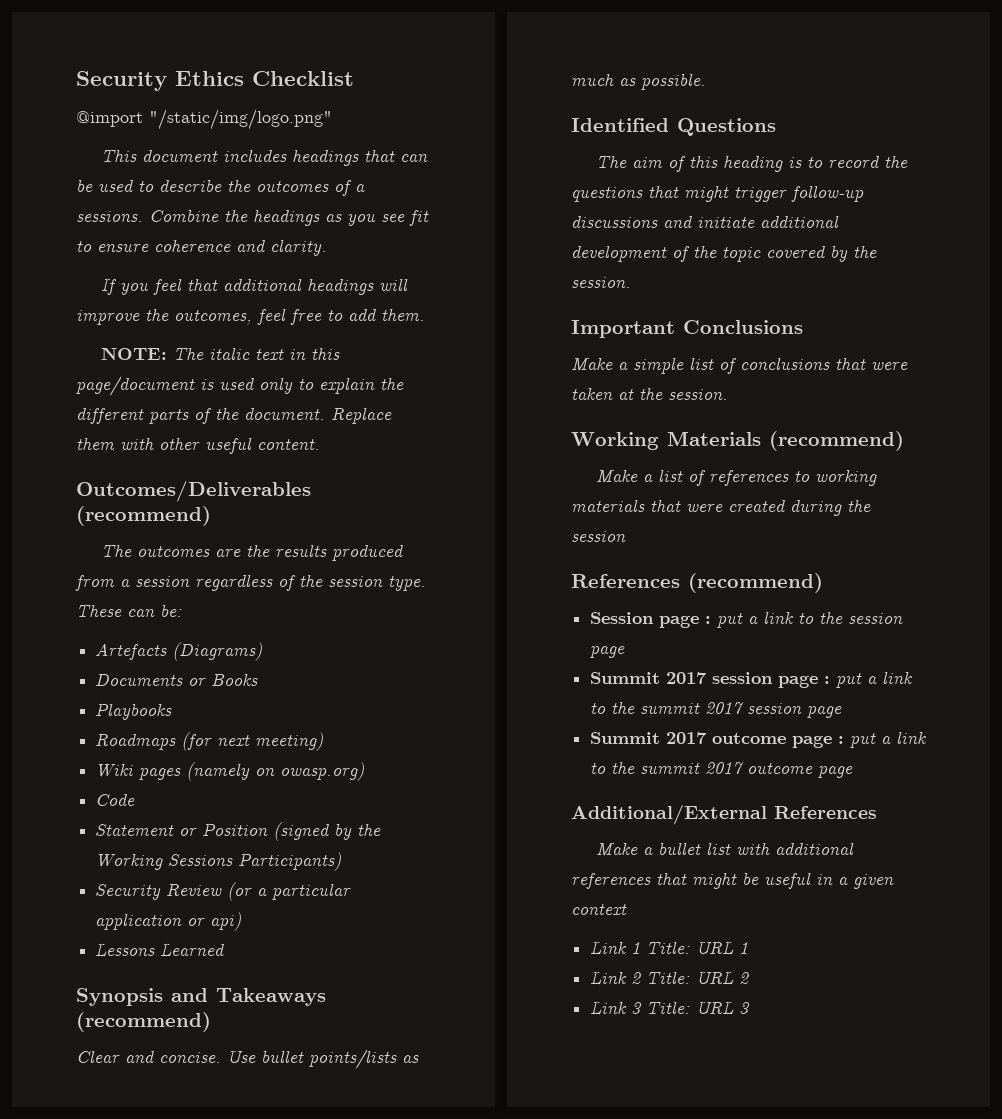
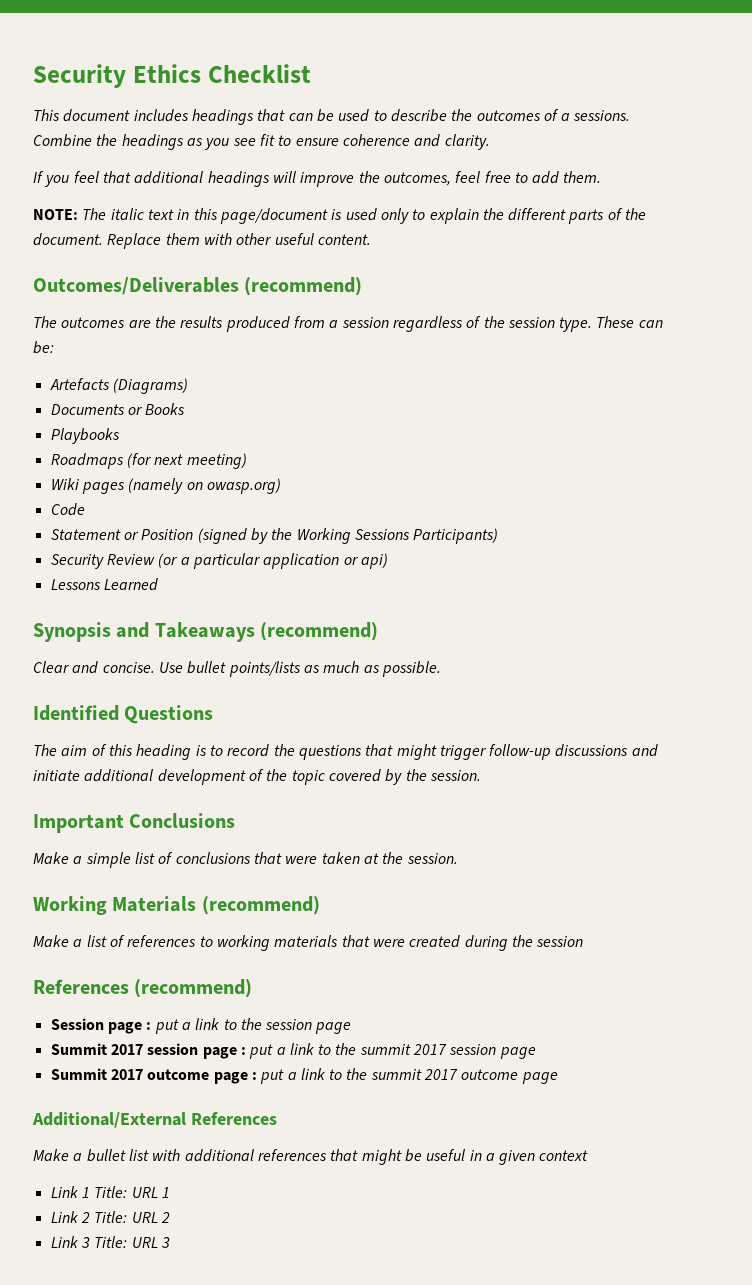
[76,109,332,130] // @import "/static/img/logo.png" -> (311, 73) none

